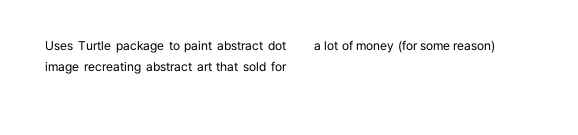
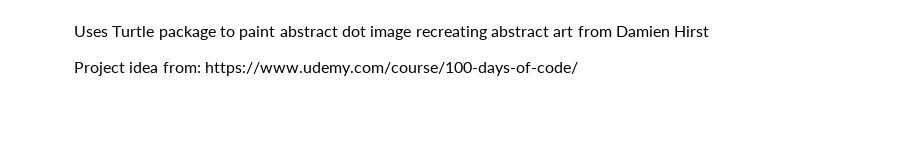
[216,61,288,72] [314,40,496,53] that sold for a lot of money (for some reason) -> [577,26,710,37] [74,62,578,76] from Damien Hirst // Project idea from: https://www.udemy.com/course/100-days-of-code/

